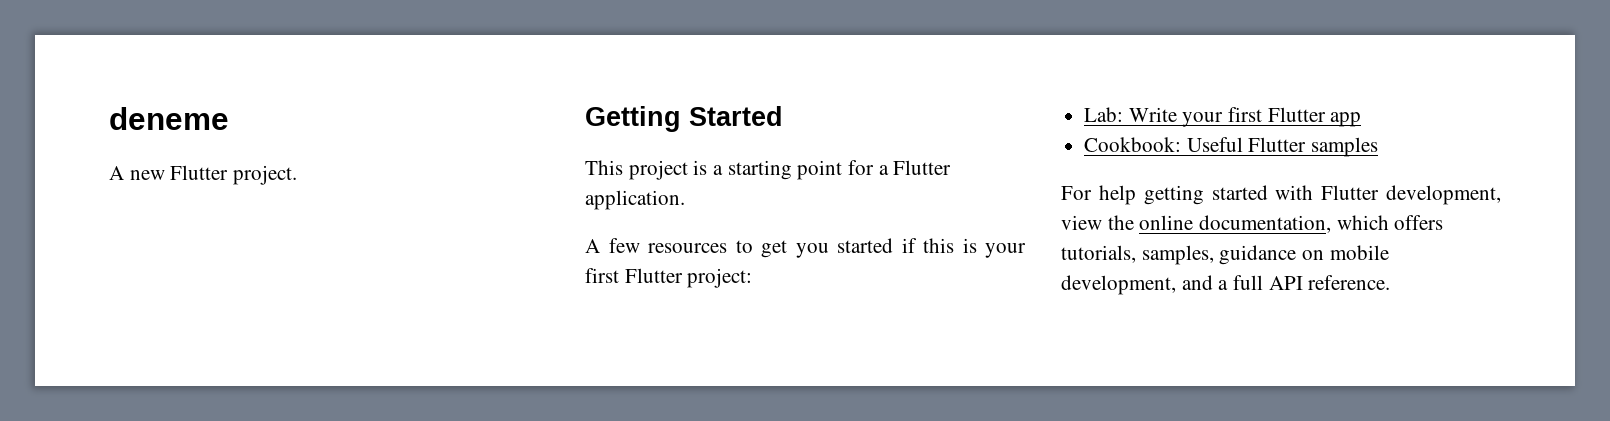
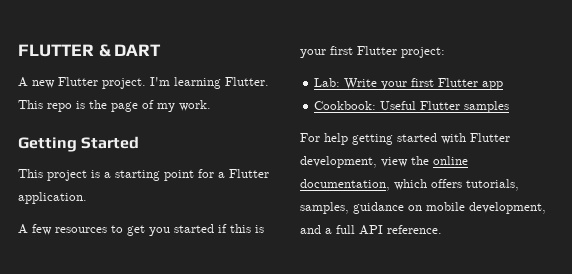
[109,107,229,130] deneme -> [18,44,162,57] FLUTTER & DART
(298, 175) none -> [150,77,269,89] [18,100,211,112] I'm learning Flutter. This repo is the page of my work.

